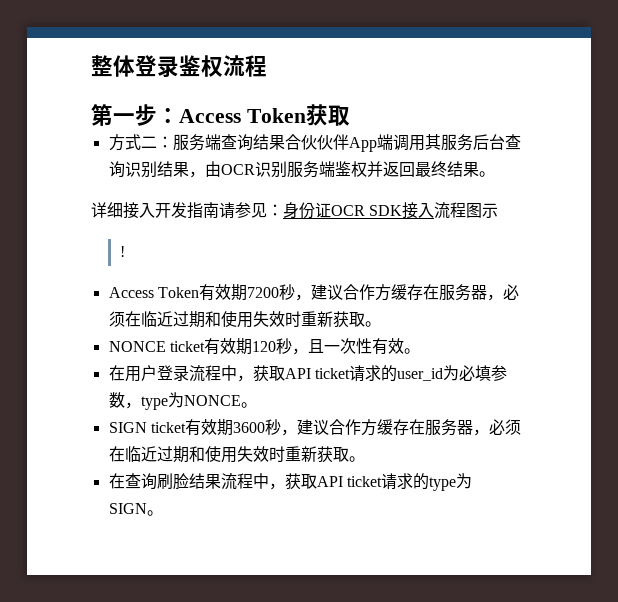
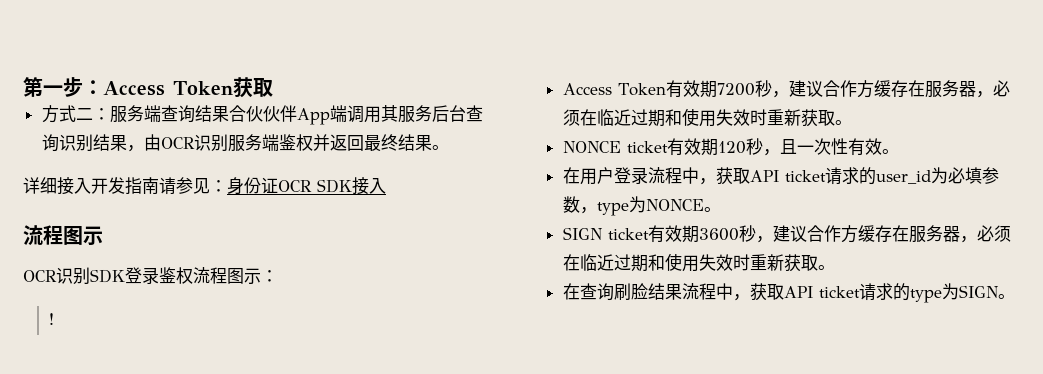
[91,55,267,78] 整体登录鉴权流程 // -> (23, 87) none
[434,202,499,219] 流程图示 -> [23,225,103,246] [23,267,278,285] // 流程图示 // OCR识别SDK登录鉴权流程图示：

